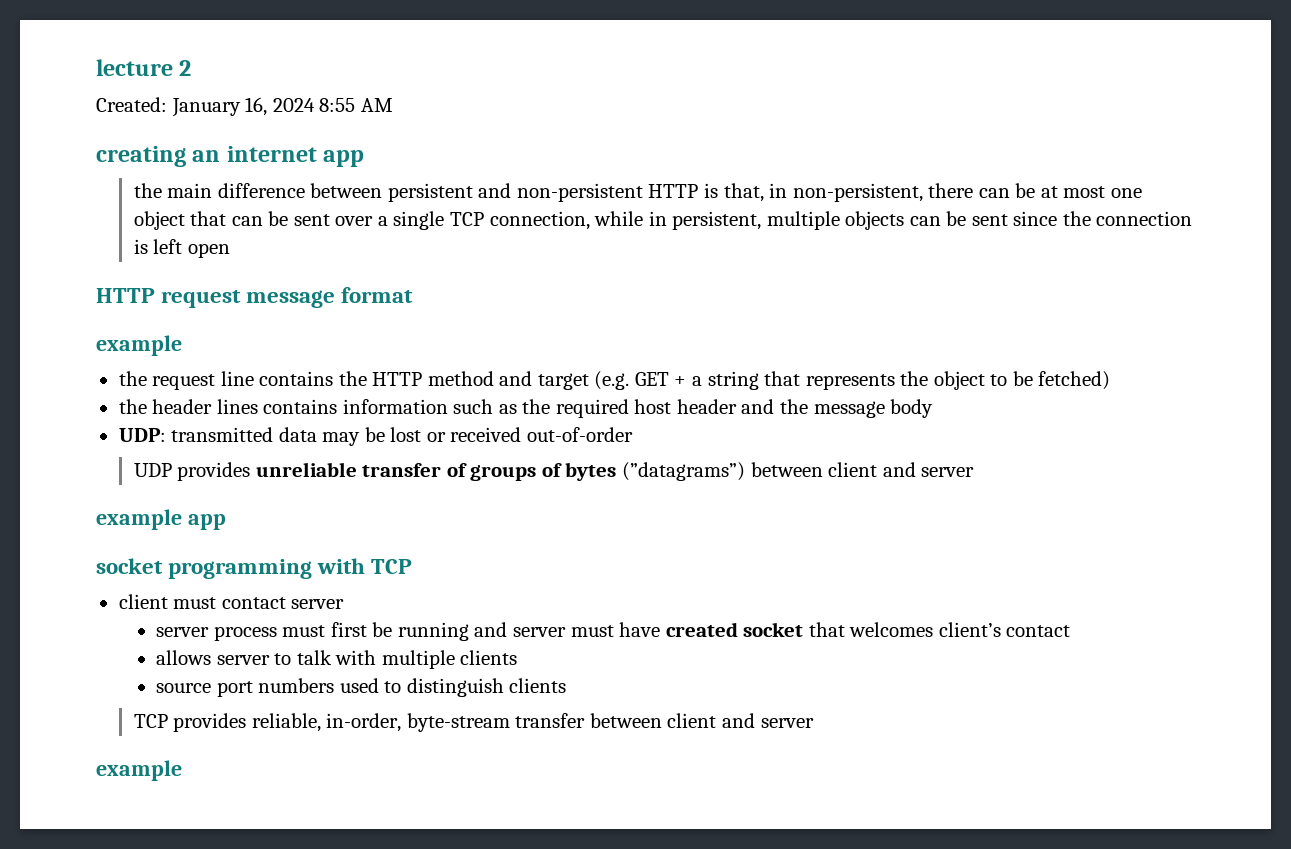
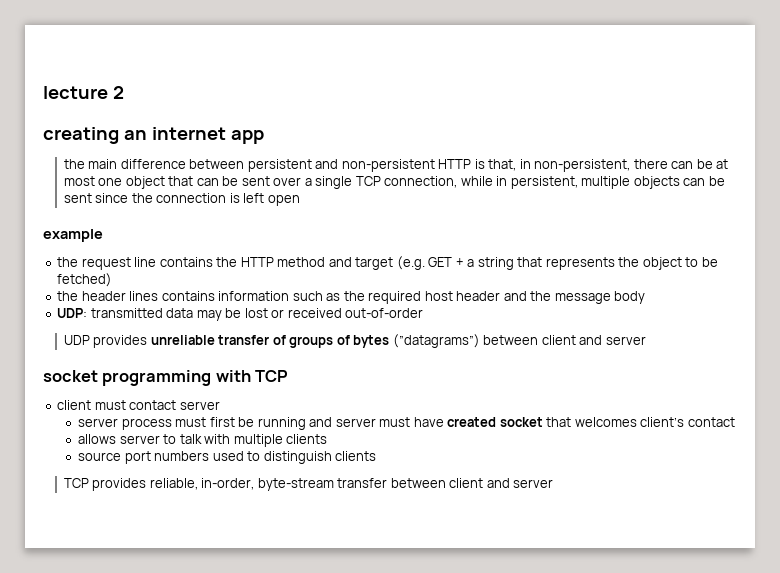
[96,97,393,117] // Created: January 16, 2024 8:55 AM -> (124, 92) none
[96,287,414,308] // HTTP request message format -> (300, 200) none
[96,509,226,530] // example app -> (646, 340) none
[96,760,182,781] // example -> (554, 483) none

